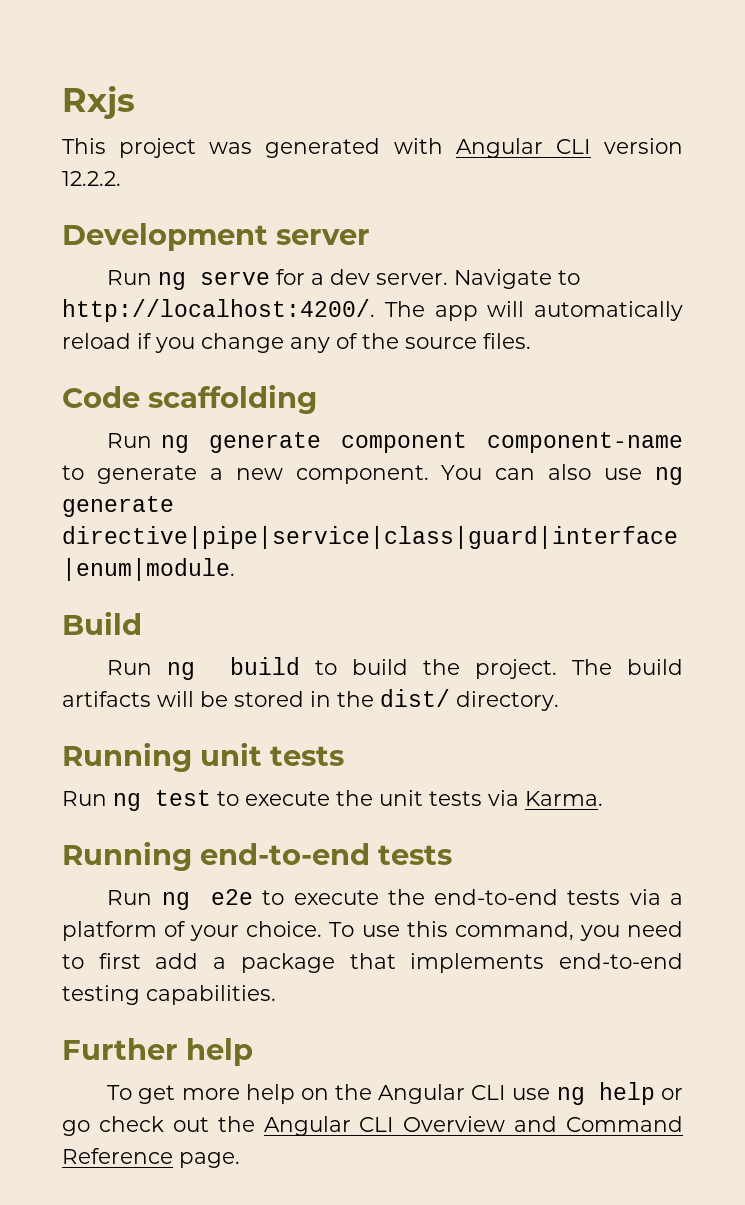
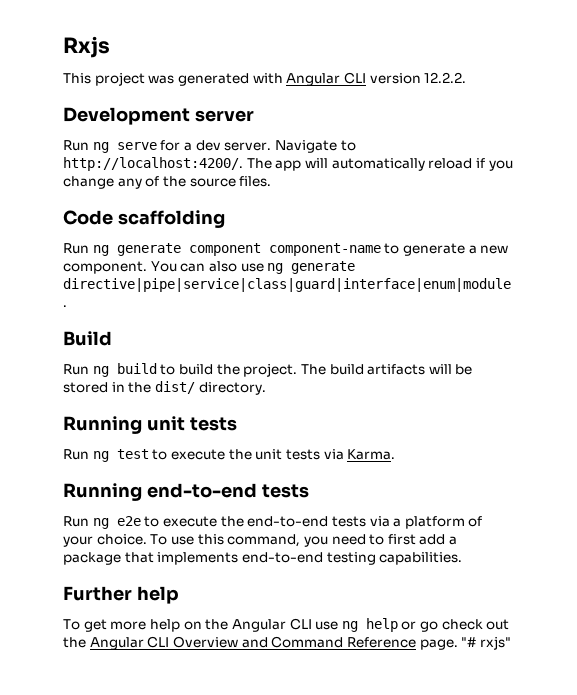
(240, 1160) none -> [461,636,511,650] "# rxjs"

